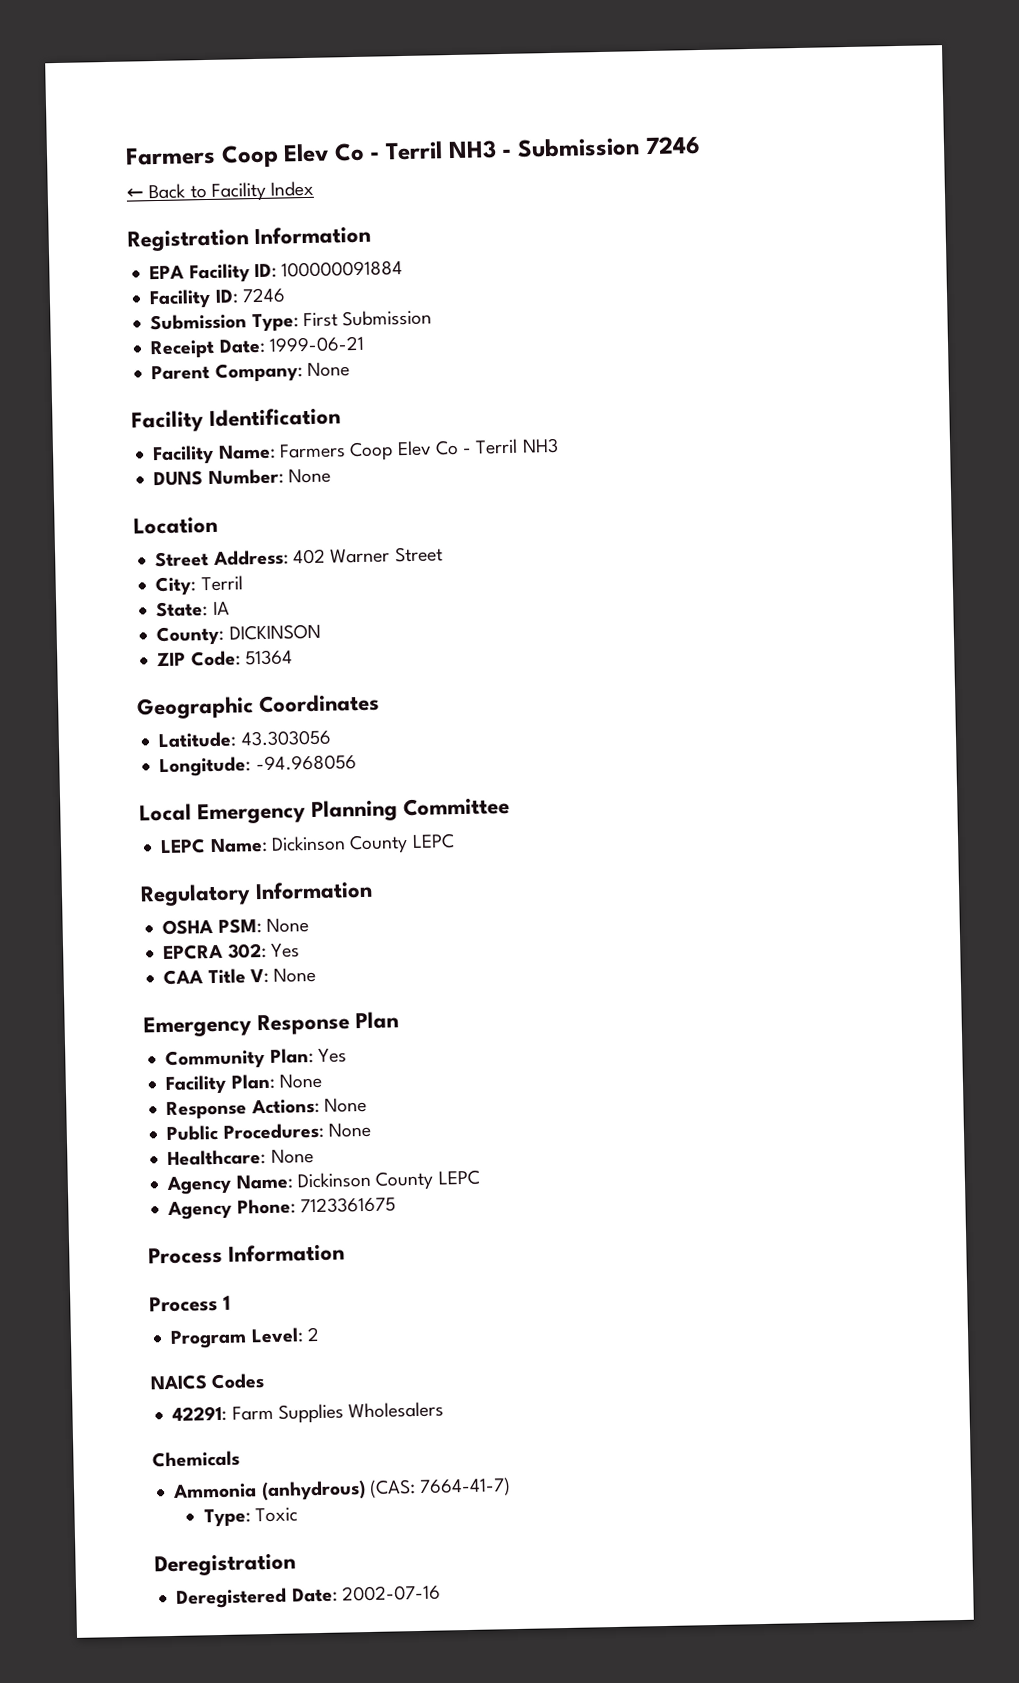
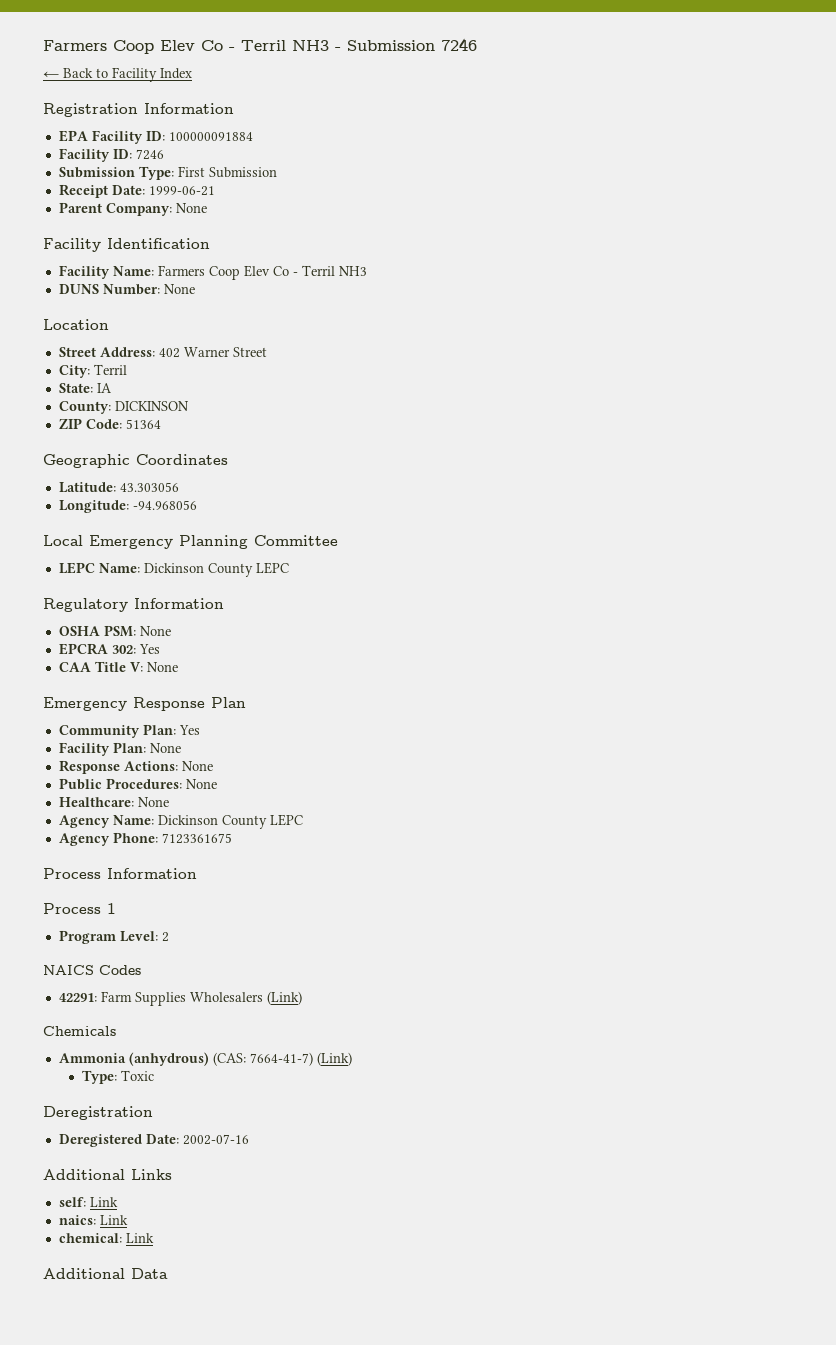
(445, 1410) none -> [266,991,302,1005] (Link)
(512, 1487) none -> [316,1052,352,1066] (Link)
(441, 1593) none -> [43,1169,172,1180] [58,1197,118,1207] [58,1215,128,1225] [58,1233,154,1243] [43,1268,168,1279] // Additional Links // self: Link // naics: Link // chemical: Link // Additional Data

